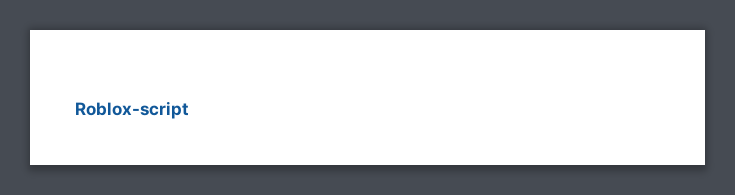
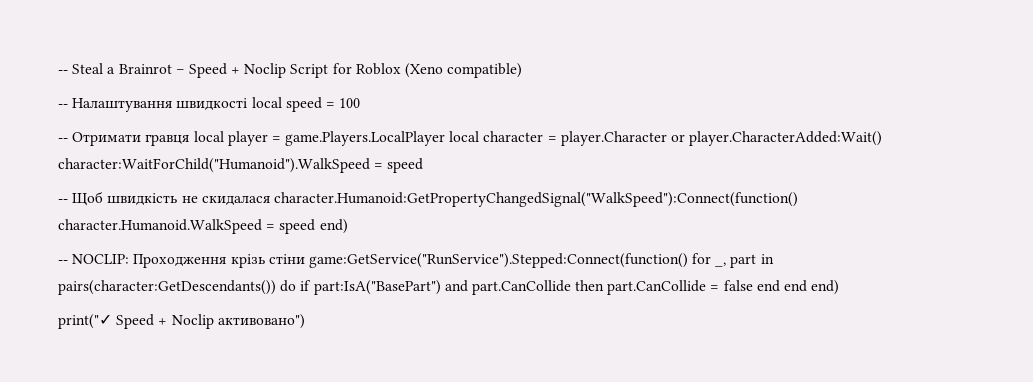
[75,101,189,119] Roblox-script -> [58,63,523,78] [58,97,361,112] [58,131,883,146] [58,158,424,173] [58,191,798,207] [58,219,348,234] [58,253,774,268] [58,280,840,295] [58,314,305,329] -- Steal a Brainrot – Speed + Noclip Script for Roblox (Xeno compatible) // -- Налаштування швидкості local speed = 100 // -- Отримати гравця local player = game.Players.LocalPlayer local character = player.Character or player.CharacterAdded:Wait() character:WaitForChild("Humanoid").WalkSpeed = speed // -- Щоб швидкість не скидалася character.Humanoid:GetPropertyChangedSignal("WalkSpeed"):Connect(function() character.Humanoid.WalkSpeed = speed end) // -- NOCLIP: Проходження крізь стіни game:GetService("RunService").Stepped:Connect(function() for _, part in pairs(character:GetDescendants()) do if part:IsA("BasePart") and part.CanCollide then part.CanCollide = false end end end) // print("✓ Speed + Noclip активовано")

